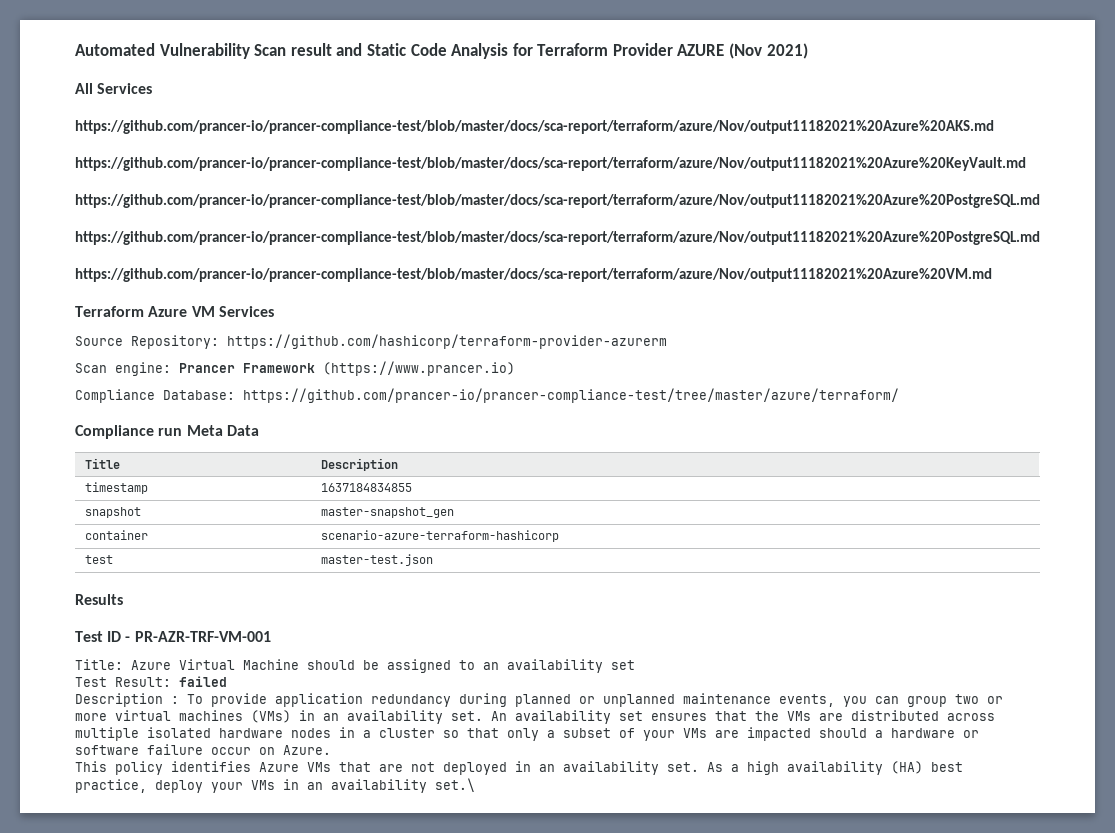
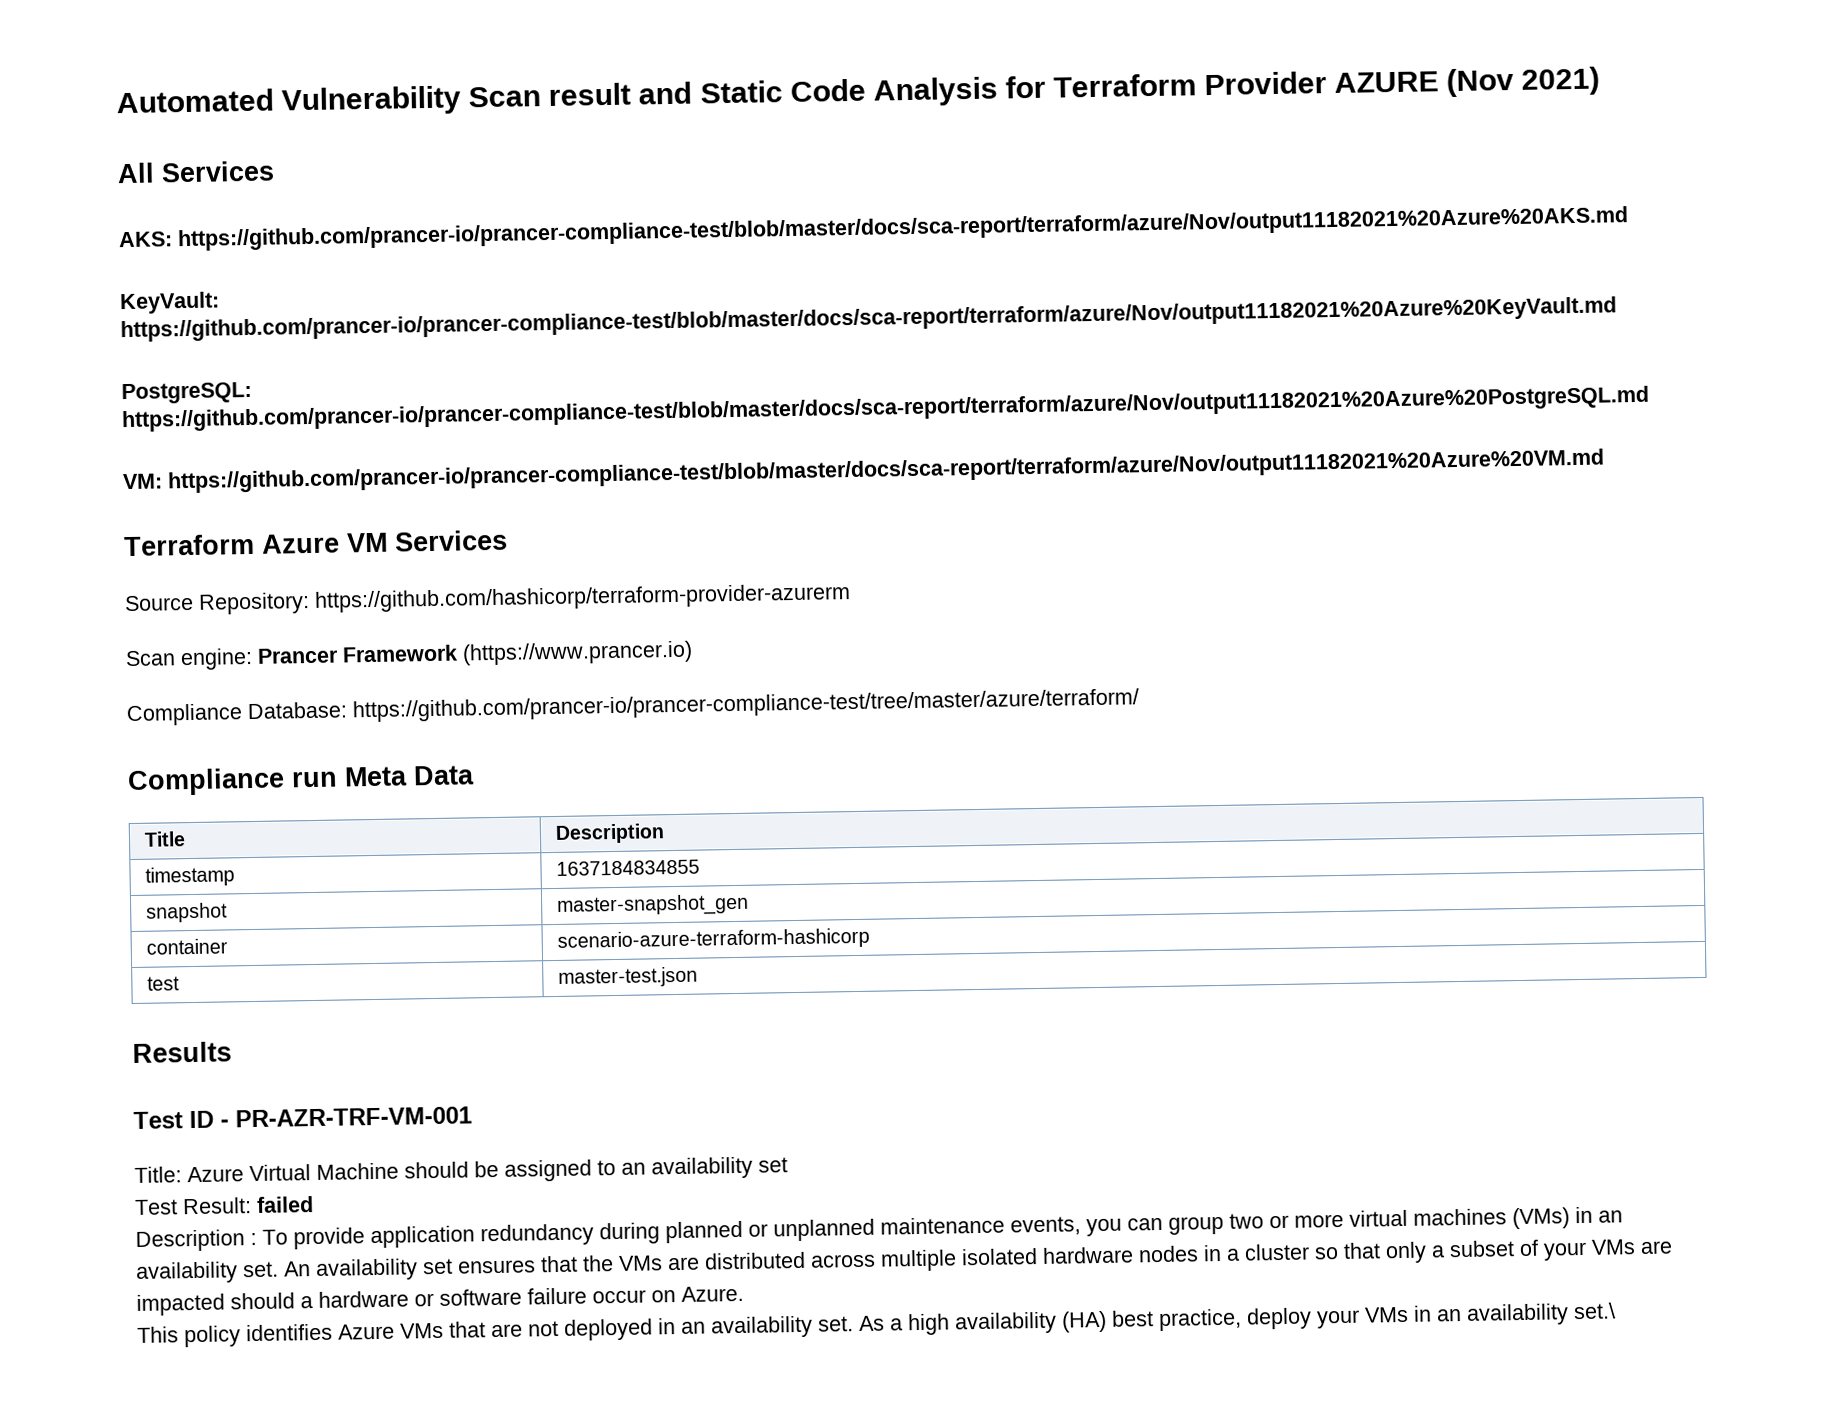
(153, 88) none -> [118,231,173,248] AKS:
(994, 127) none -> [119,291,220,315] KeyVault:
[75,194,1040,208] [75,231,1040,245] https://github.com/prancer-io/prancer-compliance-test/blob/master/docs/sca-report/terraform/azure/Nov/output11182021%20Azure%20PostgreSQL.md // https://github.com/prancer-io/prancer-compliance-test/blob/master/docs/sca-report/terraform/azure/Nov/output11182021%20Azure%20PostgreSQL.md // -> [121,381,252,405] [121,385,1650,433] [122,473,163,490] PostgreSQL: https://github.com/prancer-io/prancer-compliance-test/blob/master/docs/sca-report/terraform/azure/Nov/output11182021%20Azure%20PostgreSQL.md // VM:

